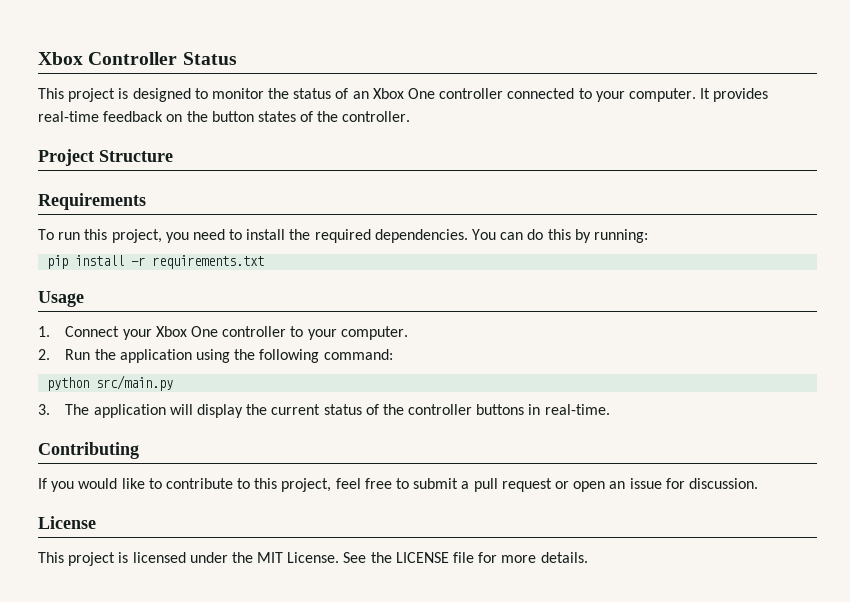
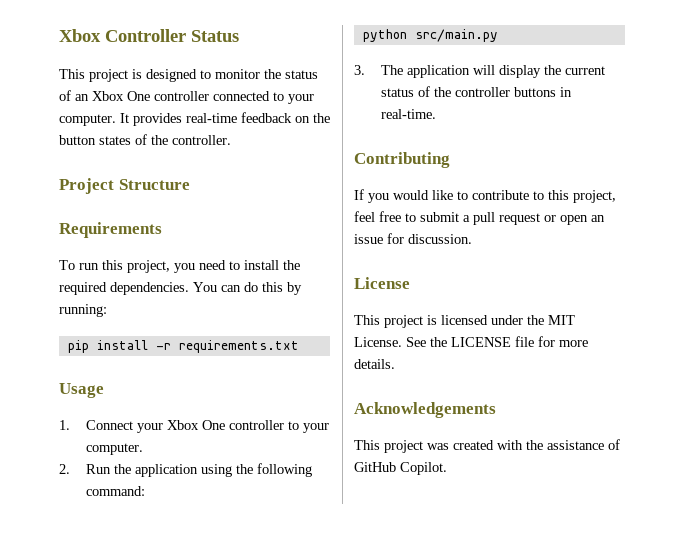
(588, 557) none -> [354,402,496,418] [354,439,620,453] [354,462,447,475] // Acknowledgements // This project was created with the assistance of GitHub Copilot.

